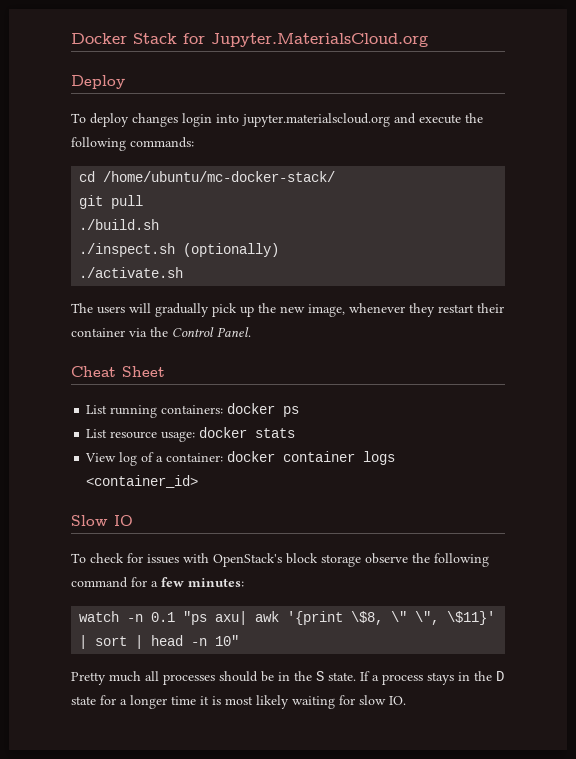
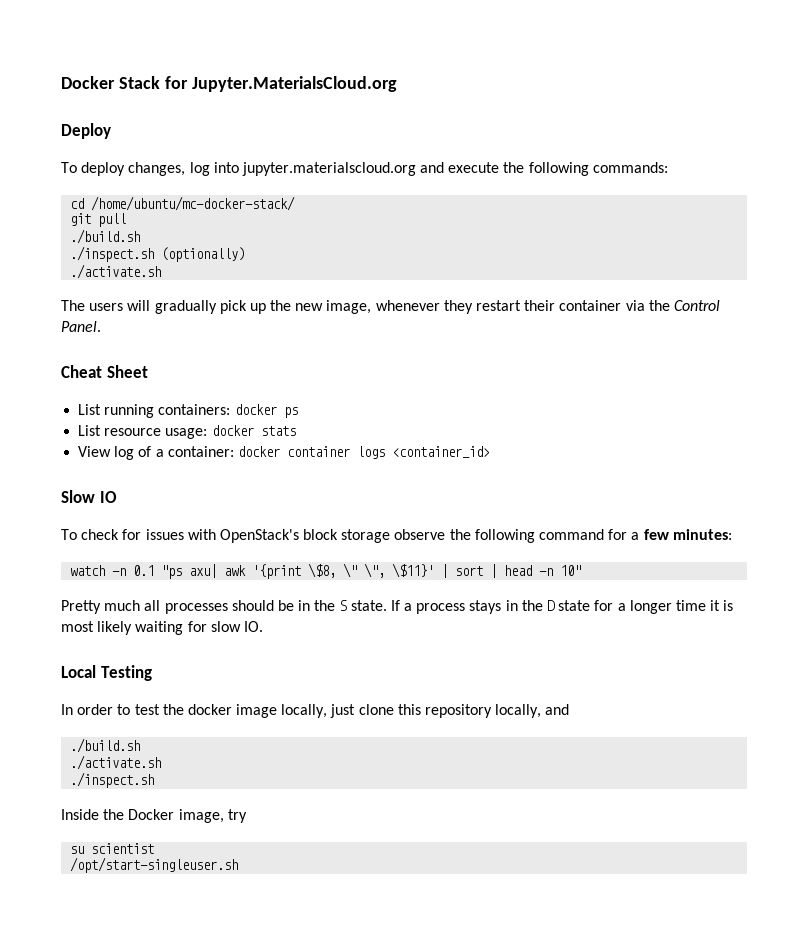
[132,113,212,127] changes login -> [128,162,210,176] changes, log
(406, 700) none -> [61,665,152,681] [61,704,570,718] [70,738,141,753] [70,755,162,770] [70,772,155,788] [61,809,247,823] [70,843,155,854] [70,857,239,873] // Local Testing // In order to test the docker image locally, just clone this repository locally, and // ./build.sh // ./activate.sh // ./inspect.sh // Inside the Docker image, try // su scientist // /opt/start-singleuser.sh

